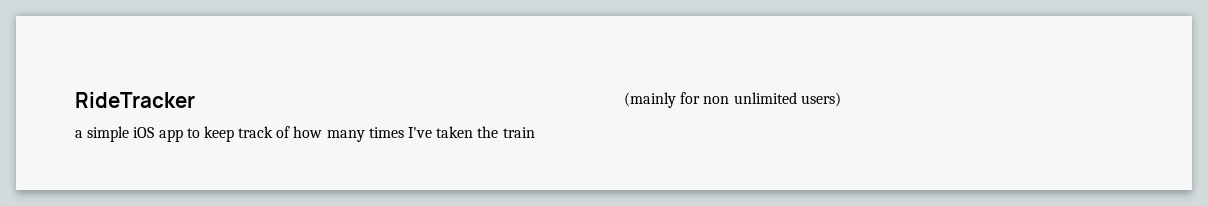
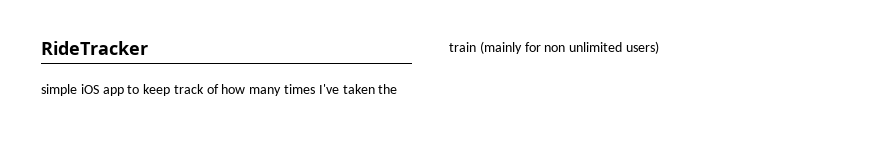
[75,130,83,138] a -> (148, 48) none

